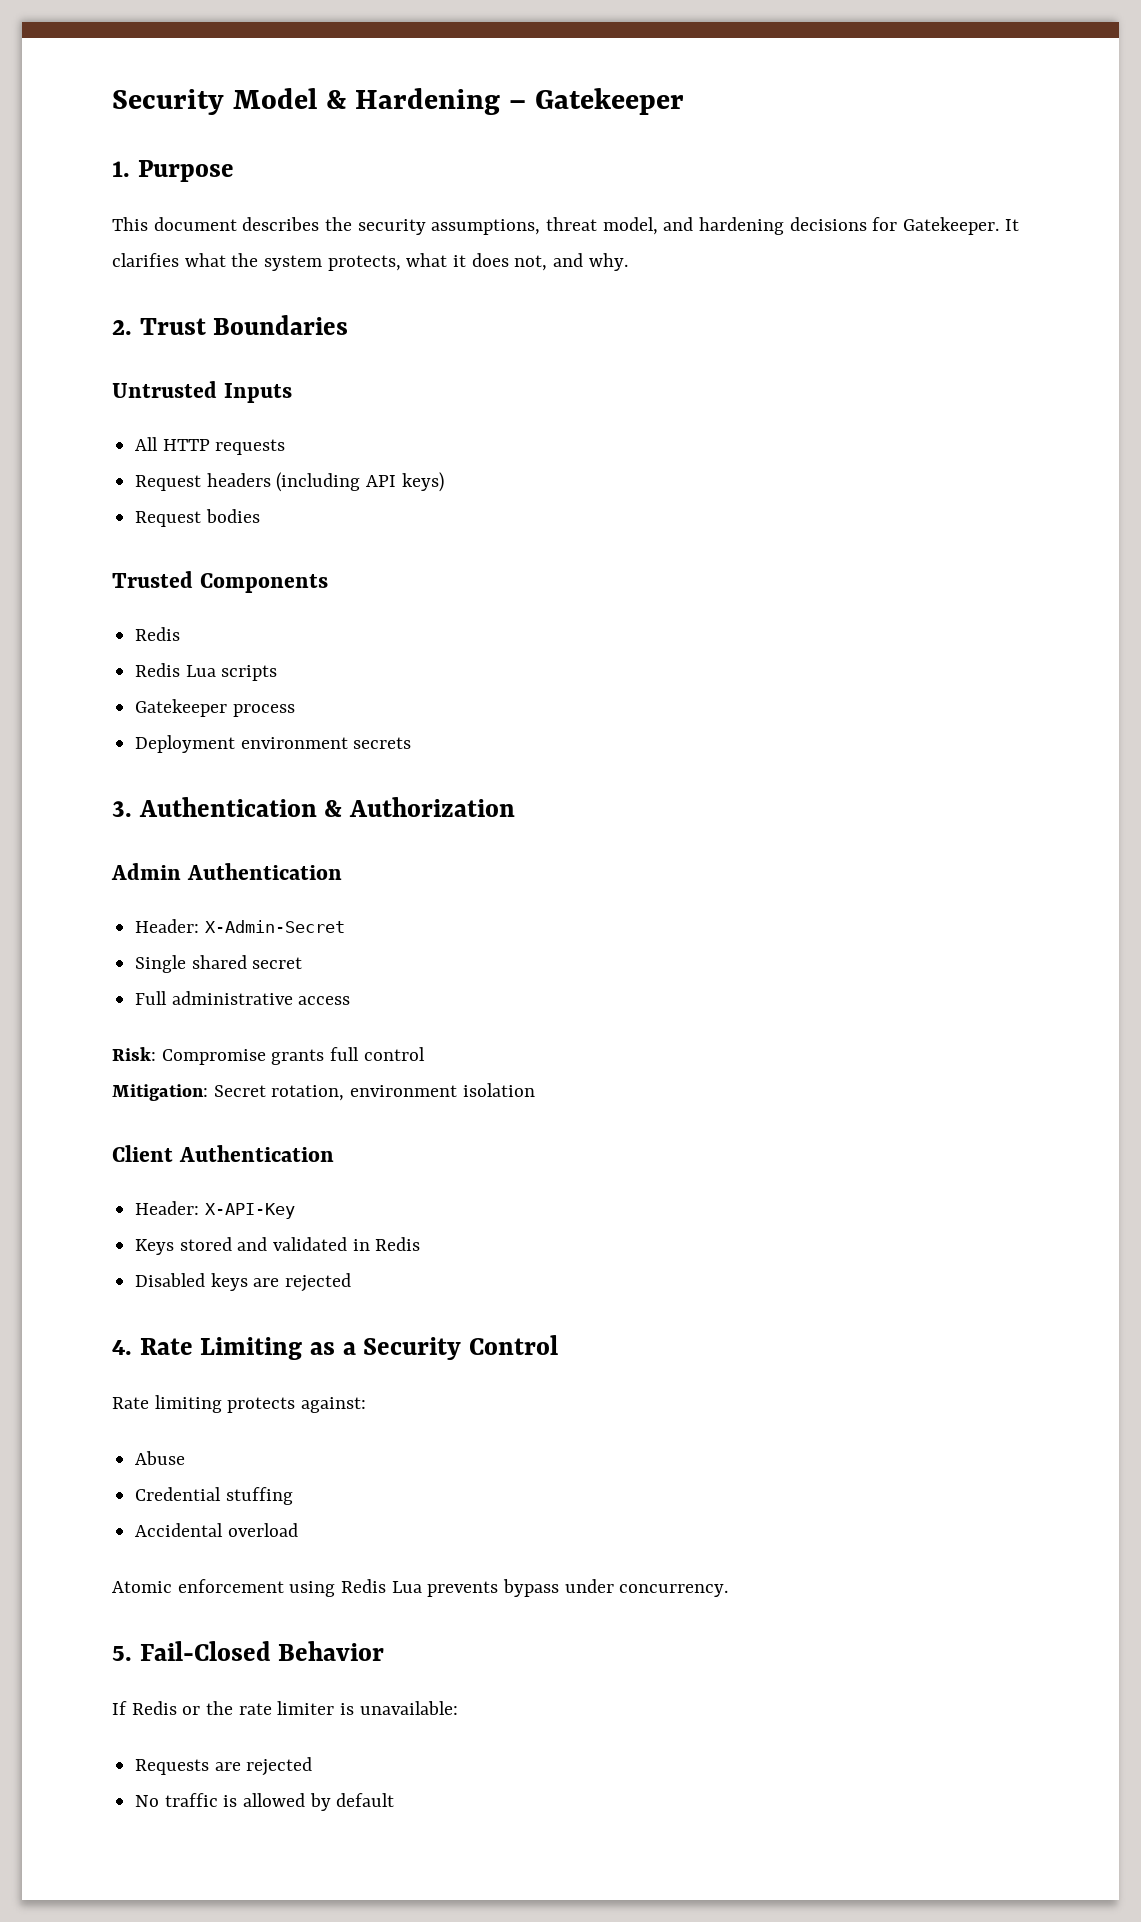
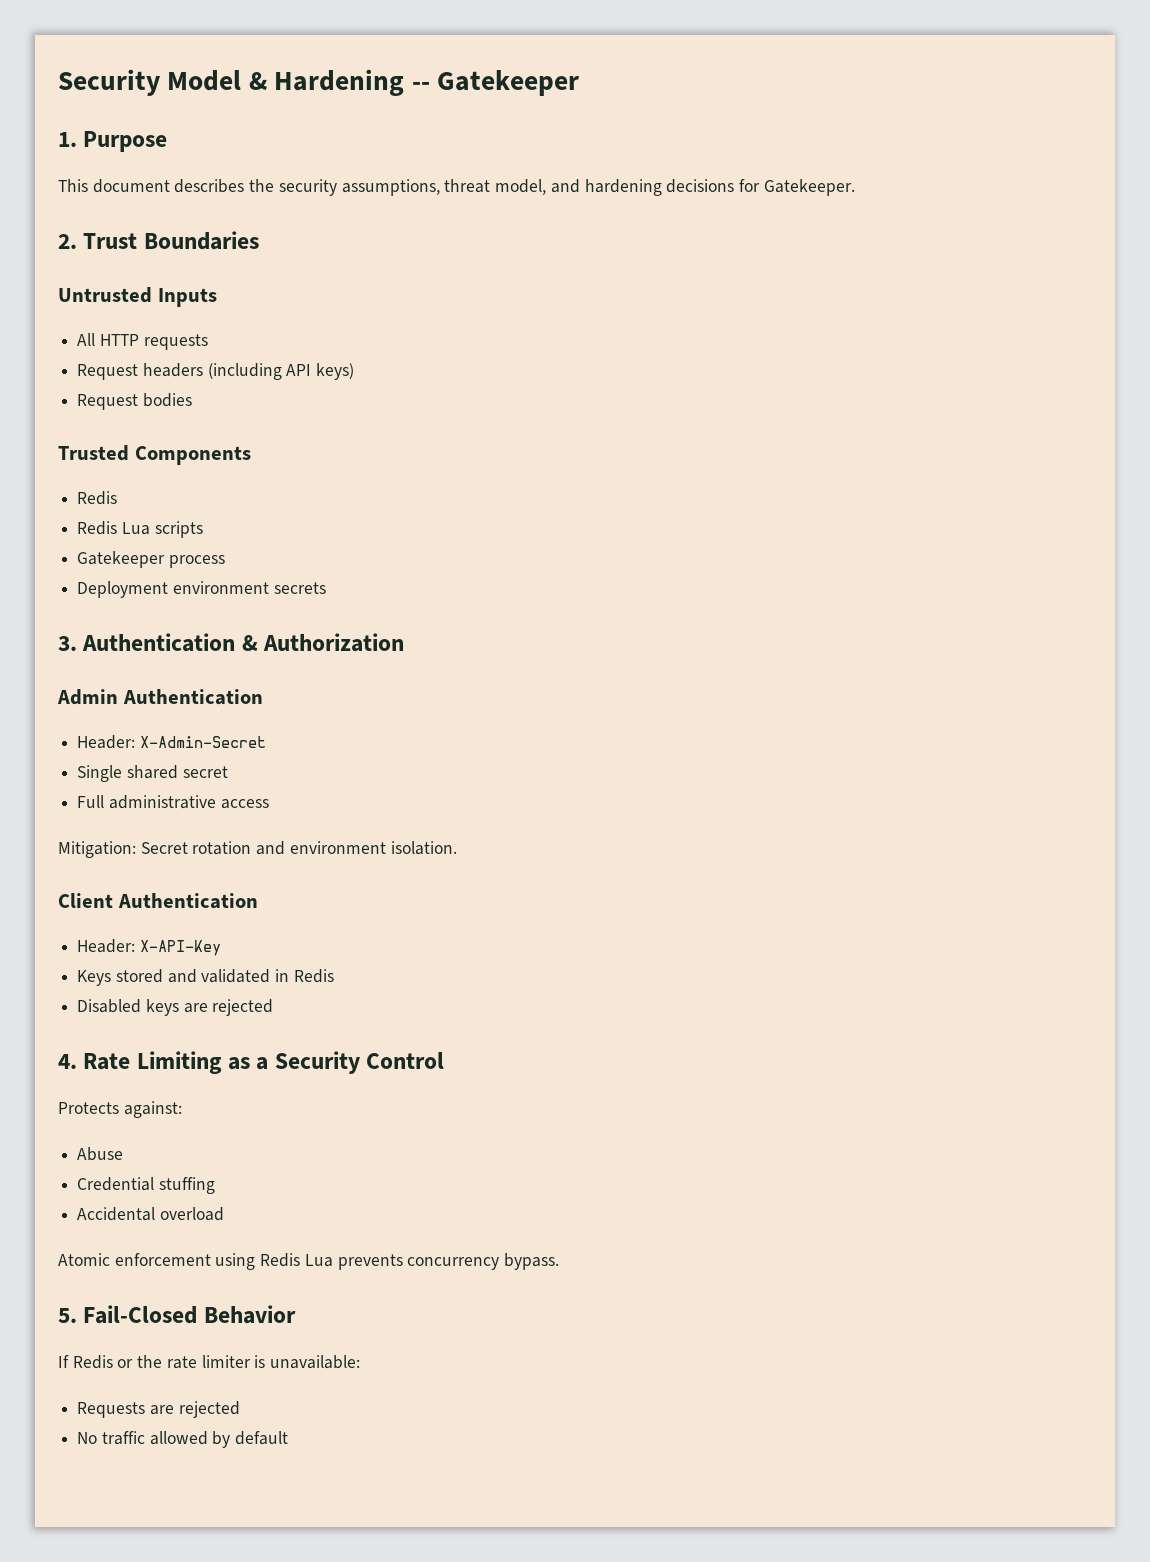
[508,100,526,109] – -> [411,82,430,90] --
[1004,219,1019,231] [112,253,628,271] It clarifies what the system protects, what it does not, and why. -> (855, 187) none
[112,1047,425,1065] [112,1083,535,1101] Risk: Compromise grants full control // Mitigation: Secret rotation, environment isolation -> [58,841,457,858] Mitigation: Secret rotation and environment isolation.
[112,1395,296,1413] Rate limiting protects -> [58,1102,119,1114] Protects
[503,1579,729,1597] bypass under concurrency. -> [407,1253,560,1270] concurrency bypass.
[223,1795,238,1807] is -> (145, 1438) none

